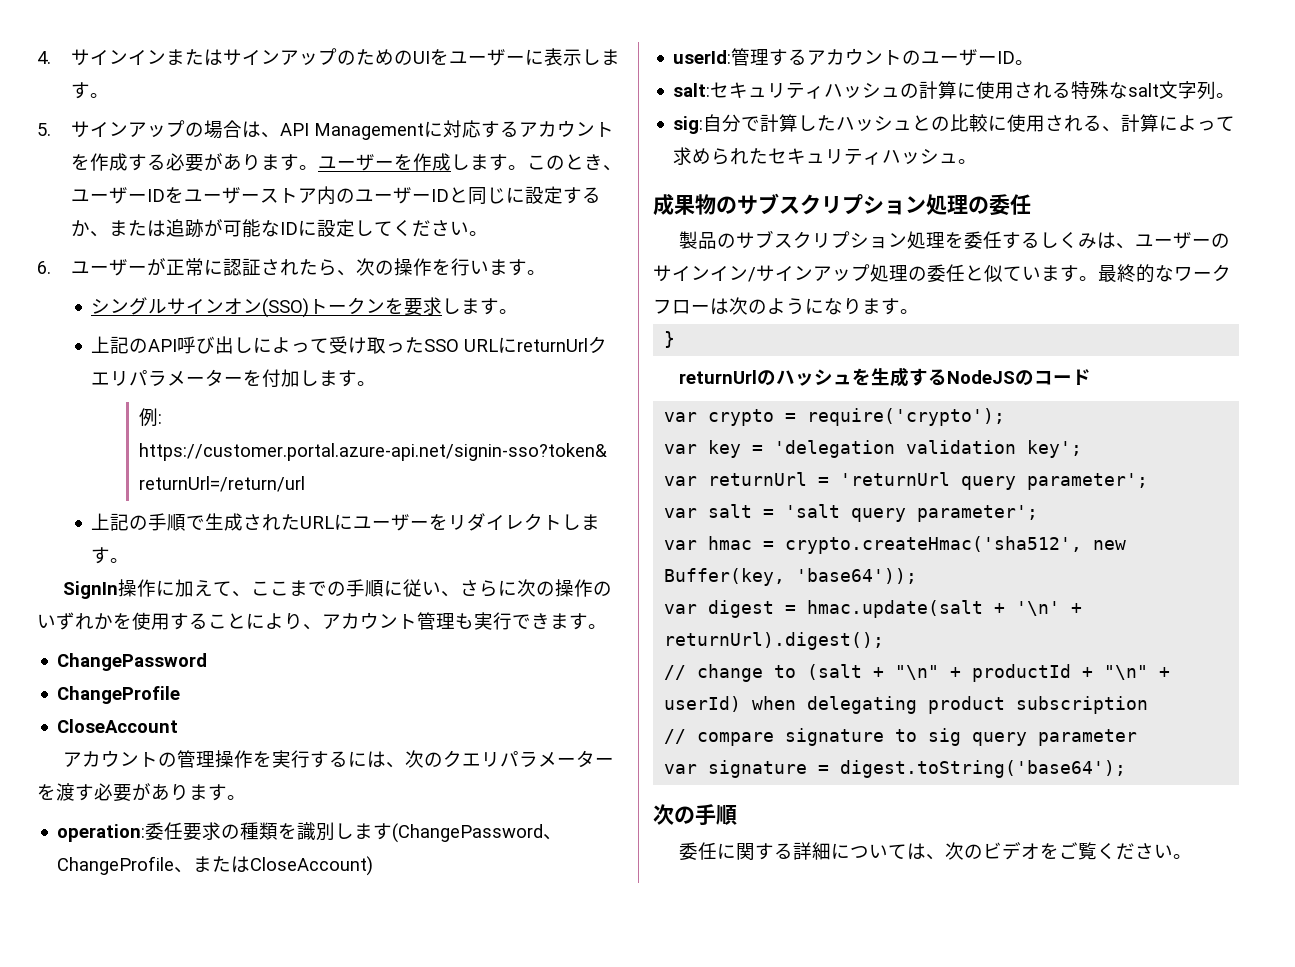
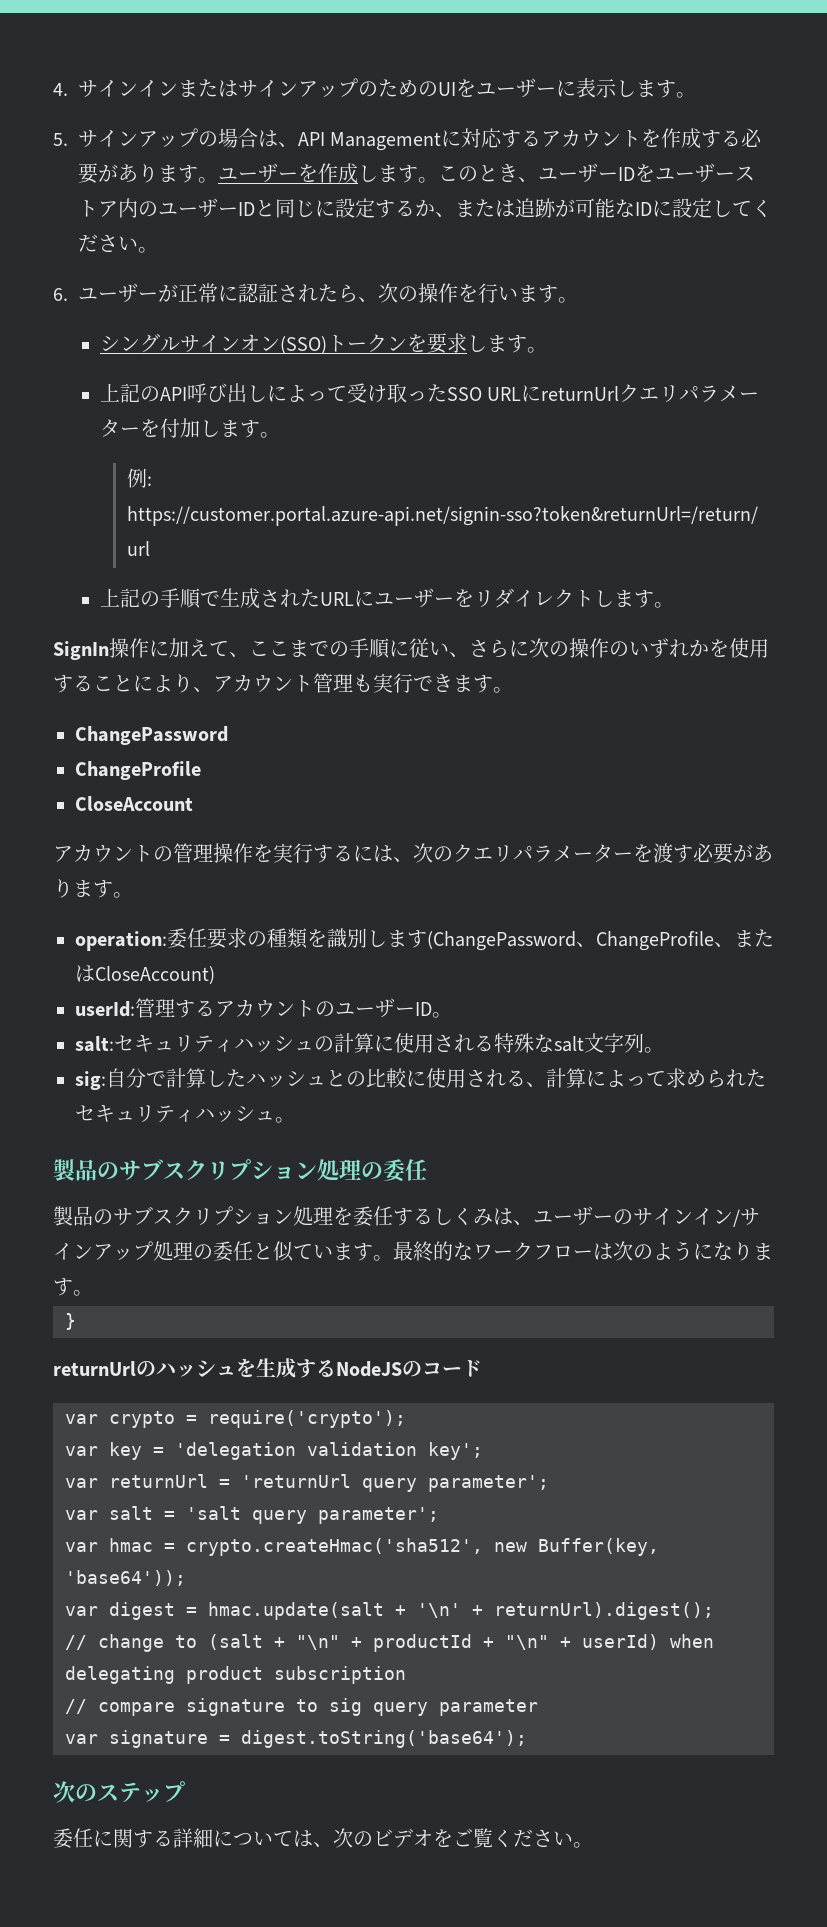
[653,193,716,216] 成果物 -> [53,1159,97,1181] 製品
[695,804,737,826] 手順 -> [97,1781,185,1803] ステップ

